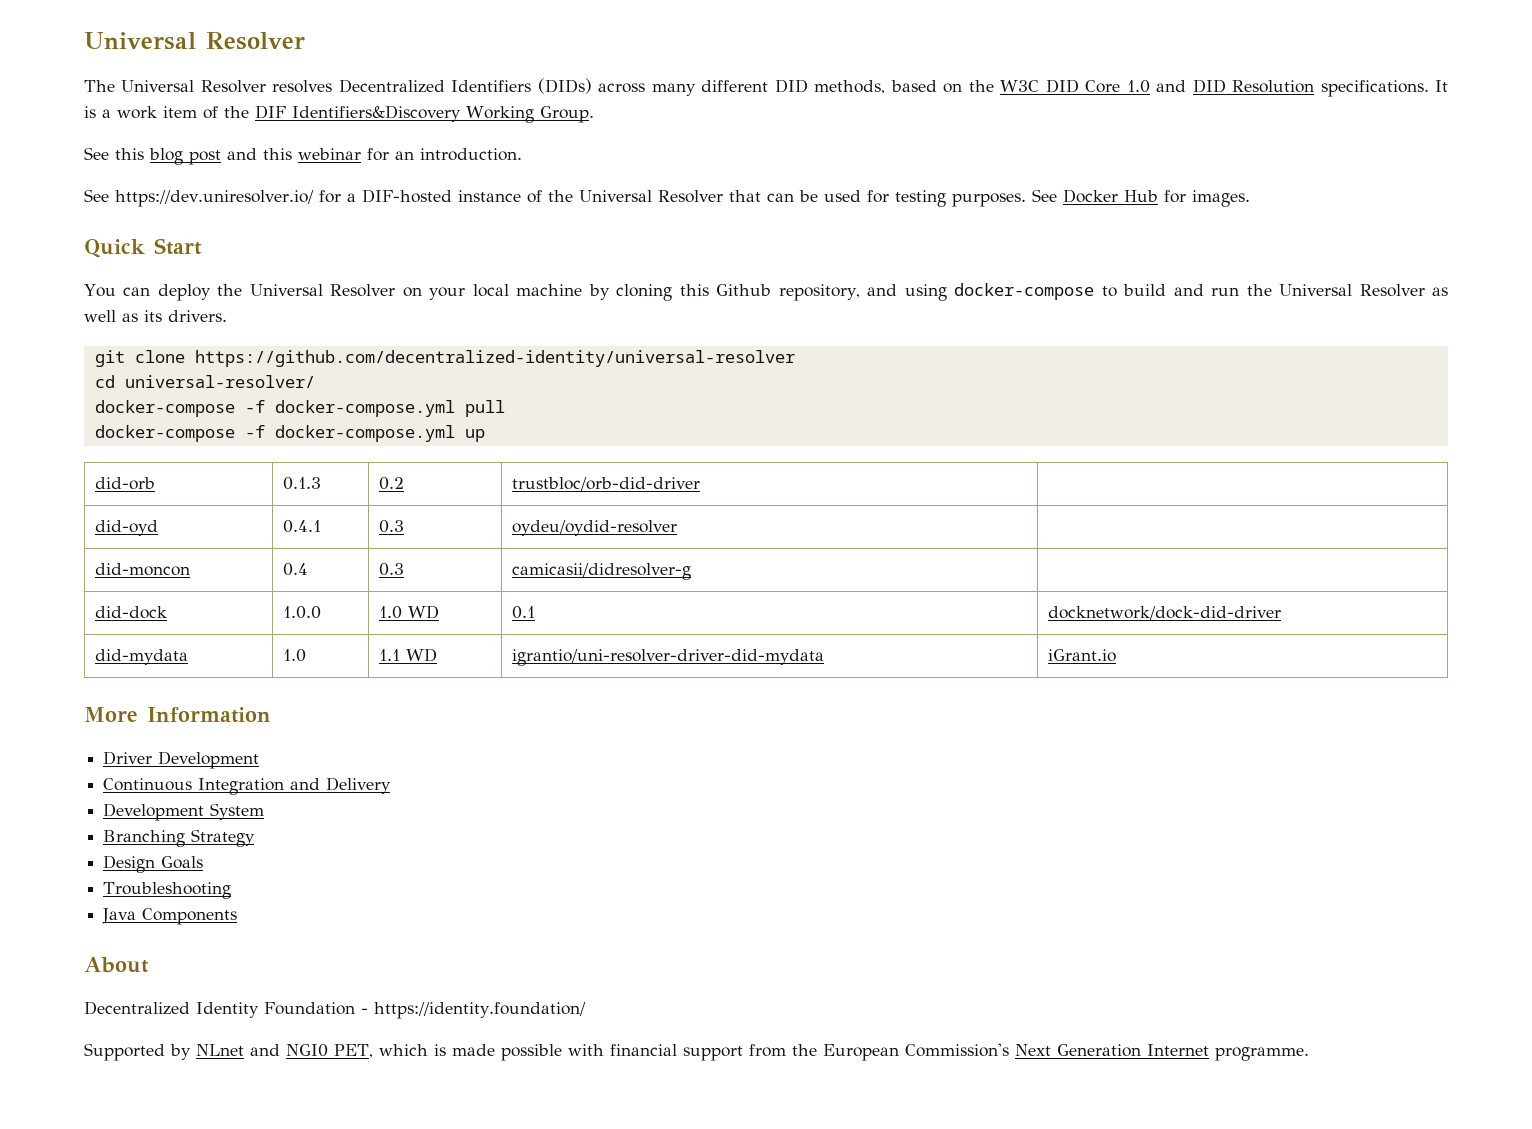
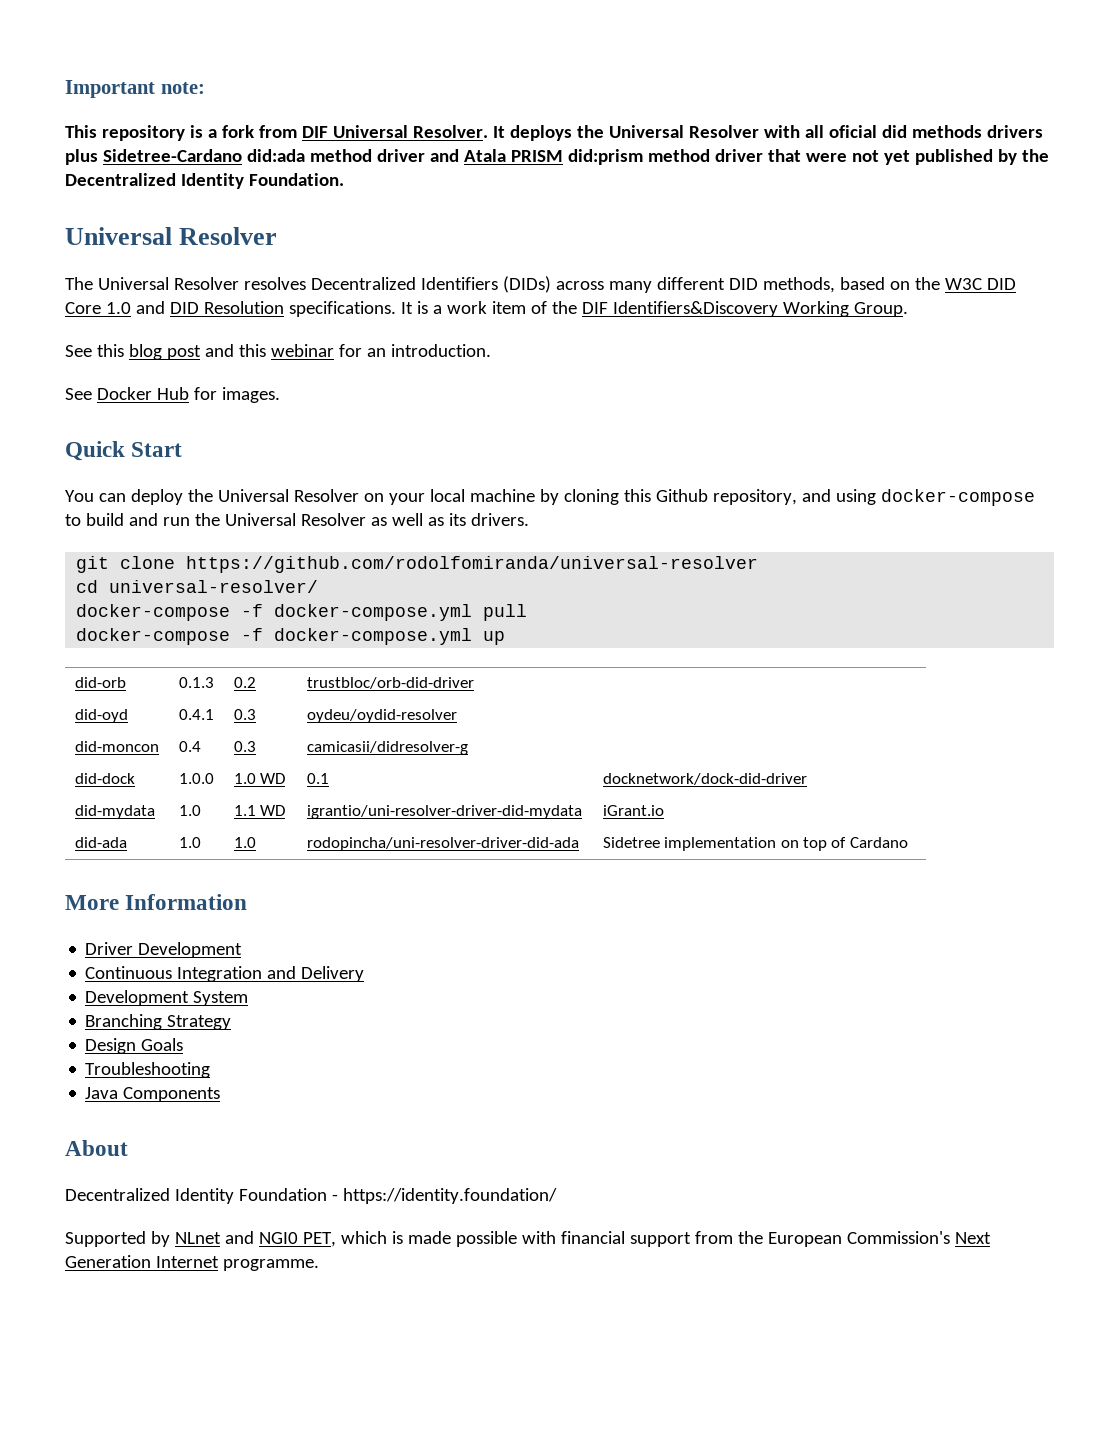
(84, 41) none -> [65,80,205,98] [65,125,1043,141] [65,149,1049,165] [65,173,344,189] Important note: // This repository is a fork from DIF Universal Resolver. It deploys the Universal Resolver with all oficial did methods drivers plus Sidetree-Cardano did:ada method driver and Atala PRISM did:prism method driver that were not yet published by the Decentralized Identity Foundation. //
[115,189,1057,207] https://dev.uniresolver.io/ for a DIF-hosted instance of the Universal Resolver that can be used for testing purposes. See -> (92, 394) none
[194,350,795,367] https://github.com/decentralized-identity/universal-resolver -> [186,556,759,573] https://github.com/rodolfomiranda/universal-resolver
(1116, 655) none -> [74,837,127,848] [178,837,201,848] [233,837,256,848] [306,837,579,851] [602,837,908,851] // did-ada | 1.0 | 1.0 | rodopincha/uni-resolver-driver-did-ada | Sidetree implementation on top of Cardano

